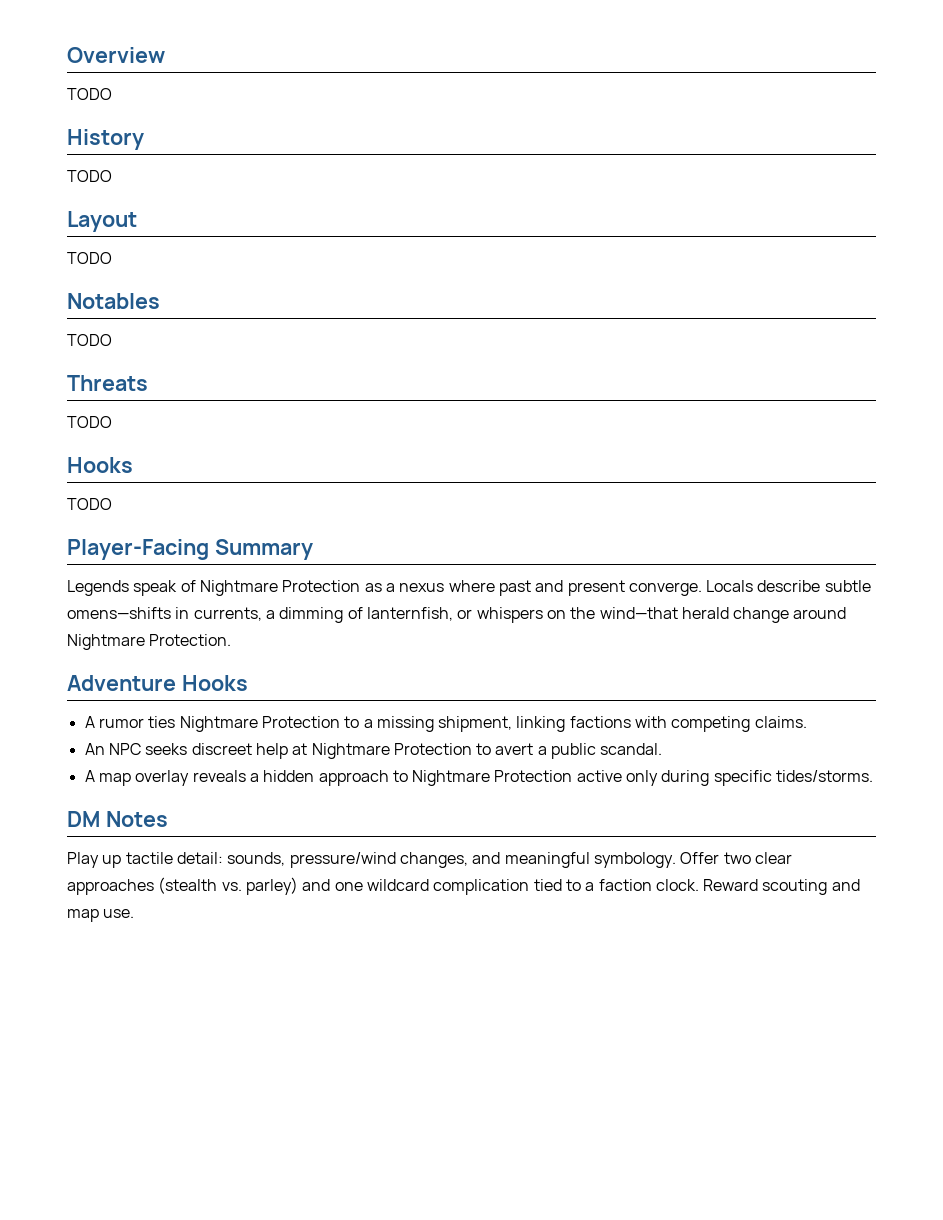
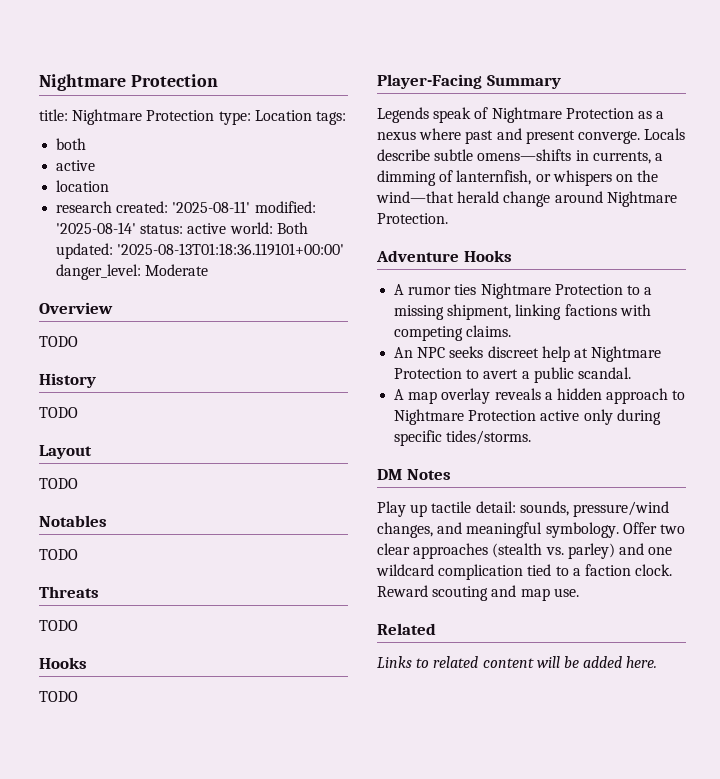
(67, 55) none -> [39,74,218,91] [39,109,346,125] [56,138,87,150] [56,160,96,171] [56,180,110,192] [56,201,316,213] [56,222,308,234] [56,243,345,259] [56,264,209,280] Nightmare Protection // title: Nightmare Protection type: Location tags: // both // active // location // research created: '2025-08-11' modified: '2025-08-14' status: active world: Both updated: '2025-08-13T01:18:36.119101+00:00' danger_level: Moderate //
(135, 913) none -> [377,623,436,635] [377,656,658,668] // Related // Links to related content will be added here.

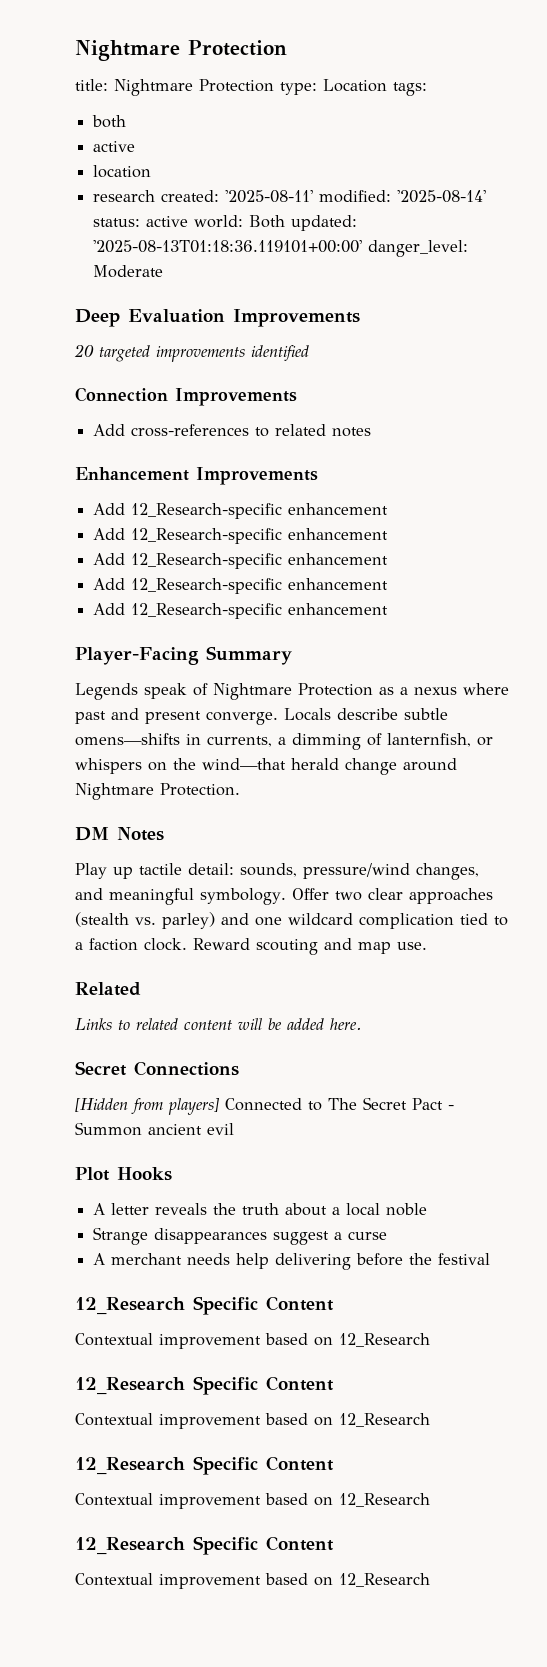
[39,302,113,314] [39,336,78,347] [39,373,96,388] [39,407,78,418] [39,445,92,459] [39,478,78,489] [39,515,107,527] [39,549,78,560] [39,586,99,598] [39,620,78,631] [39,657,87,669] [39,691,78,702] Overview // TODO // History // TODO // Layout // TODO // Notables // TODO // Threats // TODO // Hooks // TODO -> [75,309,360,327] [74,344,309,362] [75,387,297,406] [93,424,372,437] [75,467,318,485] [93,503,389,519] [93,528,389,544] [93,553,389,569] [93,578,389,594] [93,603,389,619] Deep Evaluation Improvements // 20 targeted improvements identified // Connection Improvements // Add cross-references to related notes // Enhancement Improvements // Add 12_Research-specific enhancement // Add 12_Research-specific enhancement // Add 12_Research-specific enhancement // Add 12_Research-specific enhancement // Add 12_Research-specific enhancement
[376,250,512,262] [394,283,653,299] [394,304,651,320] [394,325,512,341] [394,346,662,362] [394,367,631,383] [394,388,686,404] [394,409,661,425] [394,430,532,446] // Adventure Hooks // A rumor ties Nightmare Protection to a missing shipment, linking factions with competing claims. // An NPC seeks discreet help at Nightmare Protection to avert a public scandal. // A map overlay reveals a hidden approach to Nightmare Protection active only during specific tides/storms. -> (240, 789) none
(658, 662) none -> [75,1061,239,1076] [75,1097,454,1115] [75,1122,234,1136] [75,1167,172,1181] [93,1203,428,1216] [93,1227,388,1245] [93,1253,491,1270] [75,1296,334,1315] [75,1333,430,1349] [75,1376,334,1395] [75,1413,430,1429] [75,1456,334,1475] [75,1493,430,1509] [75,1536,334,1555] [75,1573,430,1589] // Secret Connections // [Hidden from players] Connected to The Secret Pact - Summon ancient evil // Plot Hooks // A letter reveals the truth about a local noble // Strange disappearances suggest a curse // A merchant needs help delivering before the festival // 12_Research Specific Content // Contextual improvement based on 12_Research // 12_Research Specific Content // Contextual improvement based on 12_Research // 12_Research Specific Content // Contextual improvement based on 12_Research // 12_Research Specific Content // Contextual improvement based on 12_Research

